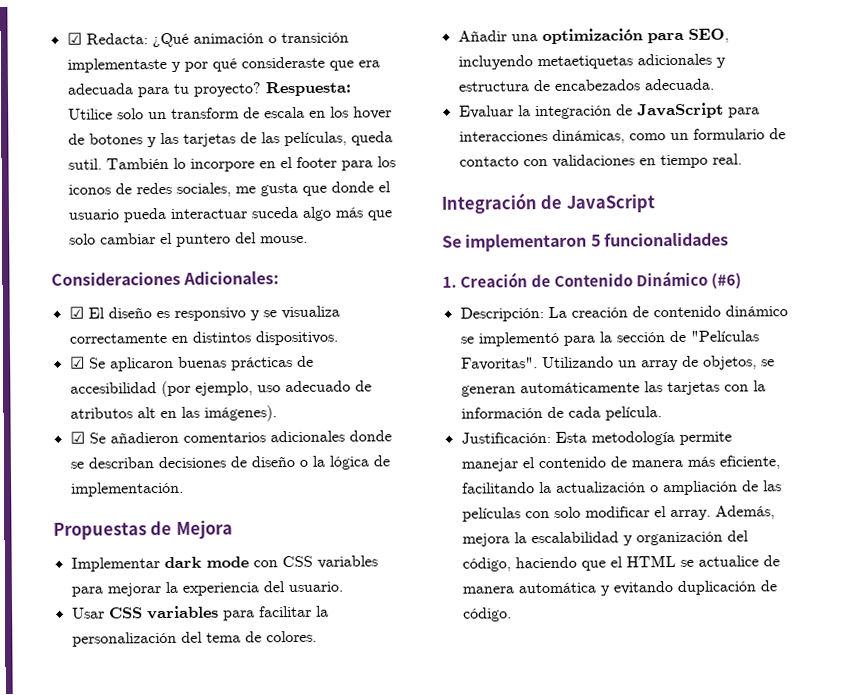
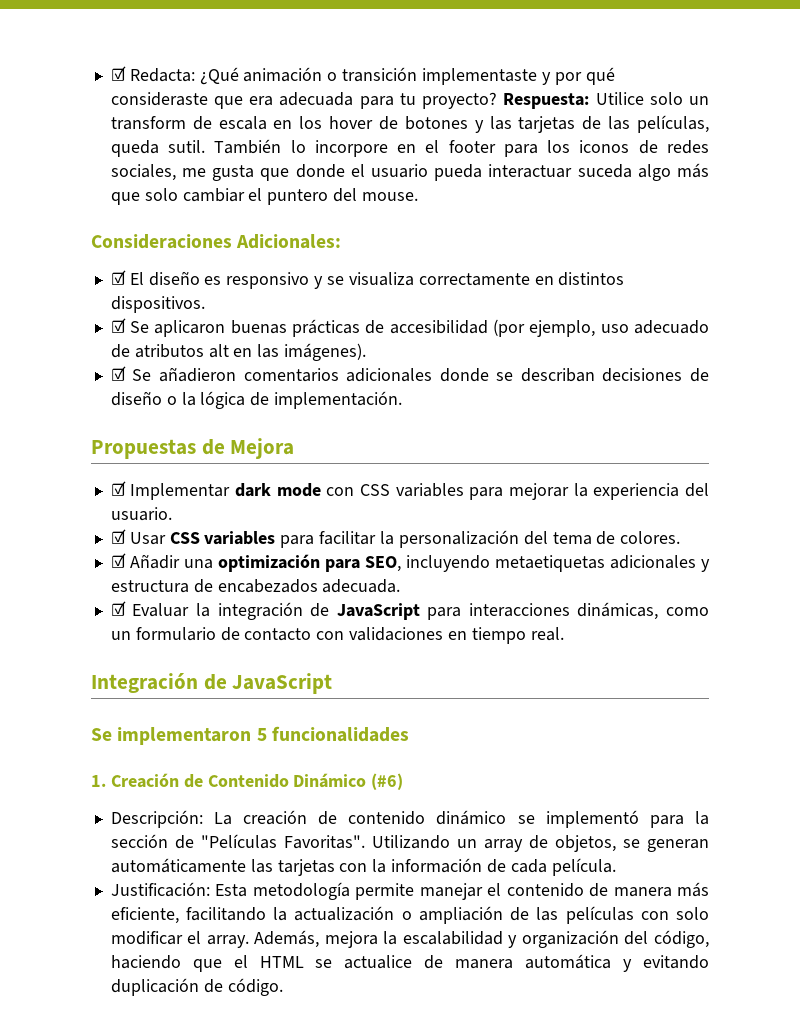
(233, 529) none -> [110,481,126,496] ☑
(343, 587) none -> [110,529,126,544] ☑
(317, 636) none -> [110,553,126,568] ☑
(714, 84) none -> [110,601,126,616] ☑

